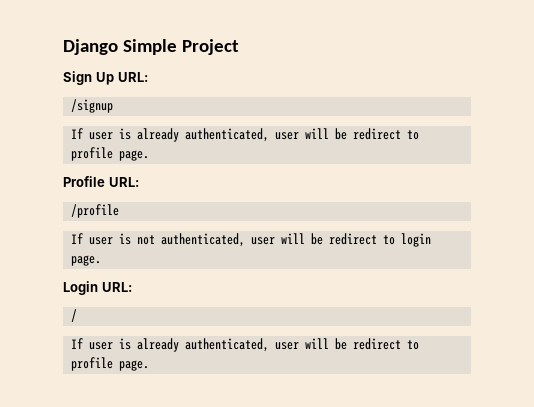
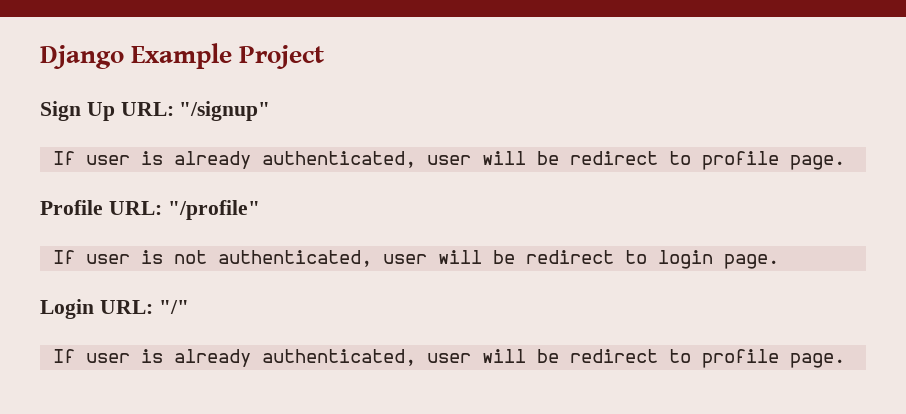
[122,39,177,55] Simple -> [131,43,233,69] Example
[70,99,113,113] // /signup -> [179,101,271,121] "/signup"
[70,204,119,218] // /profile -> [167,200,260,220] "/profile"
[70,309,77,322] // / -> [158,300,189,314] "/"

